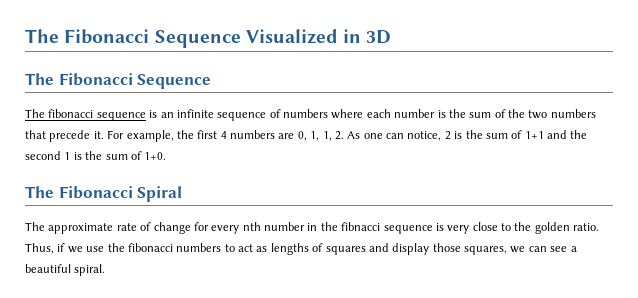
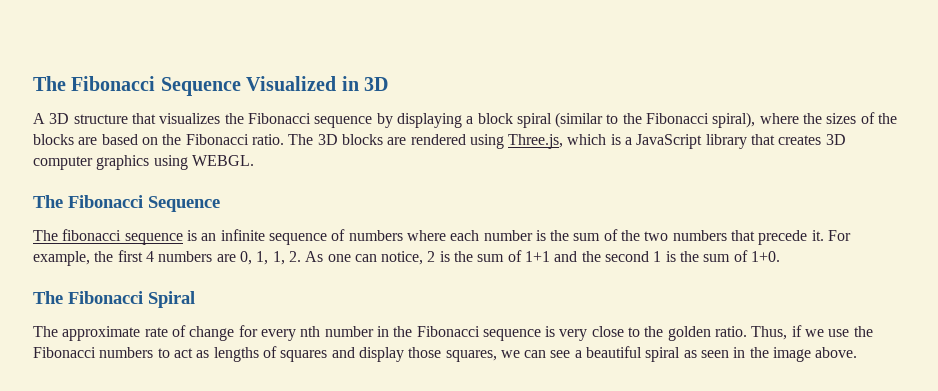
(392, 37) none -> [33,112,898,128] [33,134,846,149] [33,155,254,170] // A 3D structure that visualizes the Fibonacci sequence by displaying a block spiral (similar to the Fibonacci spiral), where the sizes of the blocks are based on the Fibonacci ratio. The 3D blocks are rendered using Three.js, which is a JavaScript library that creates 3D computer graphics using WEBGL.
[341,222,381,231] fibnacci -> [416,326,480,337] Fibonacci
[127,243,173,252] fibonacci -> [33,347,96,358] Fibonacci
[74,264,106,276] spiral. -> [645,347,858,362] spiral as seen in the image above.

